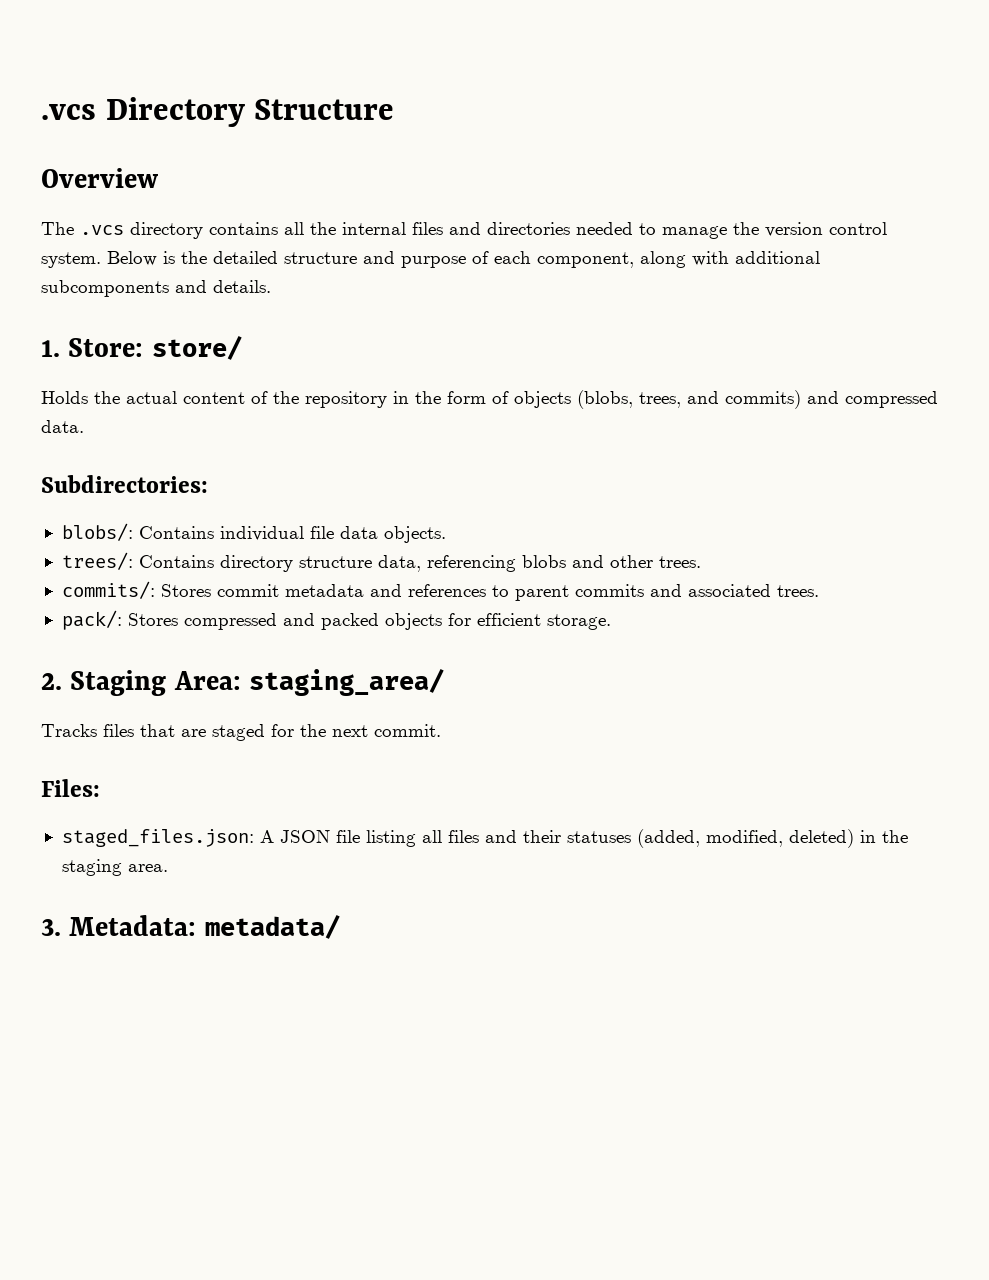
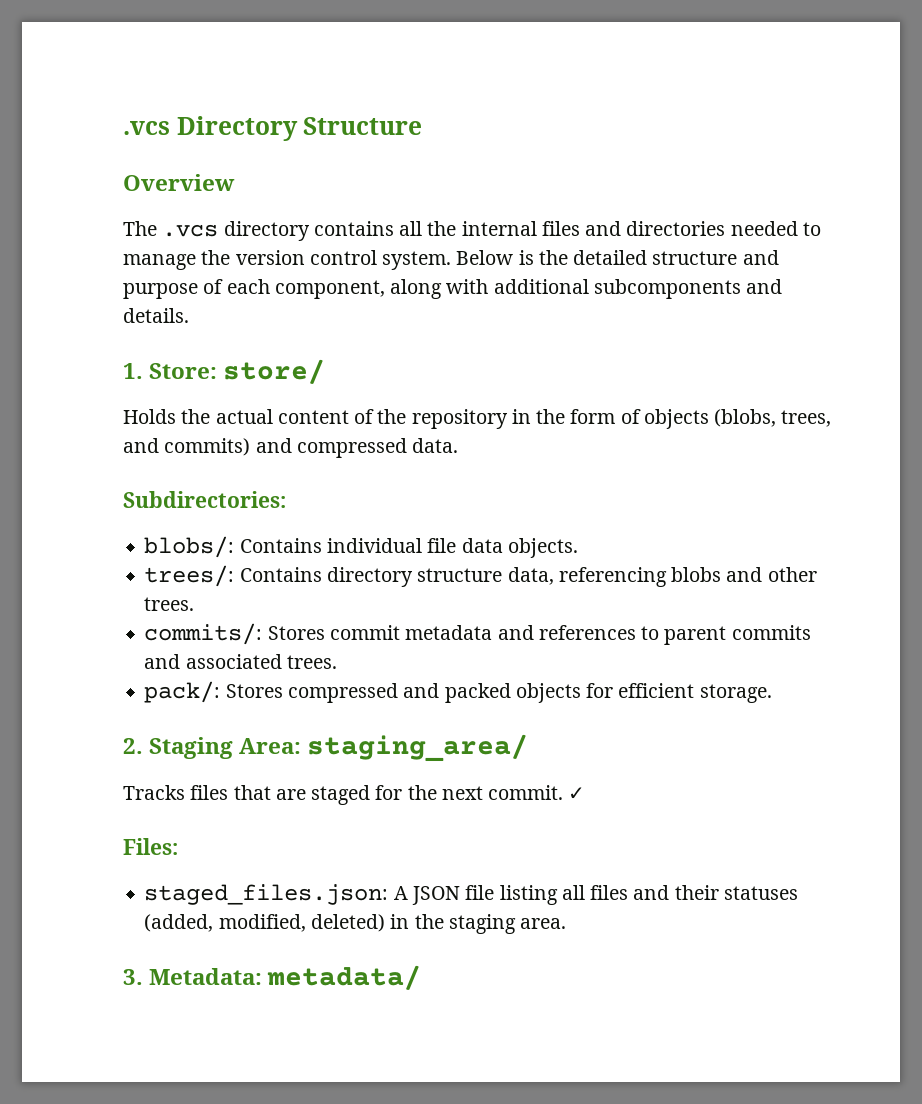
(441, 730) none -> [568,787,586,800] ✓

